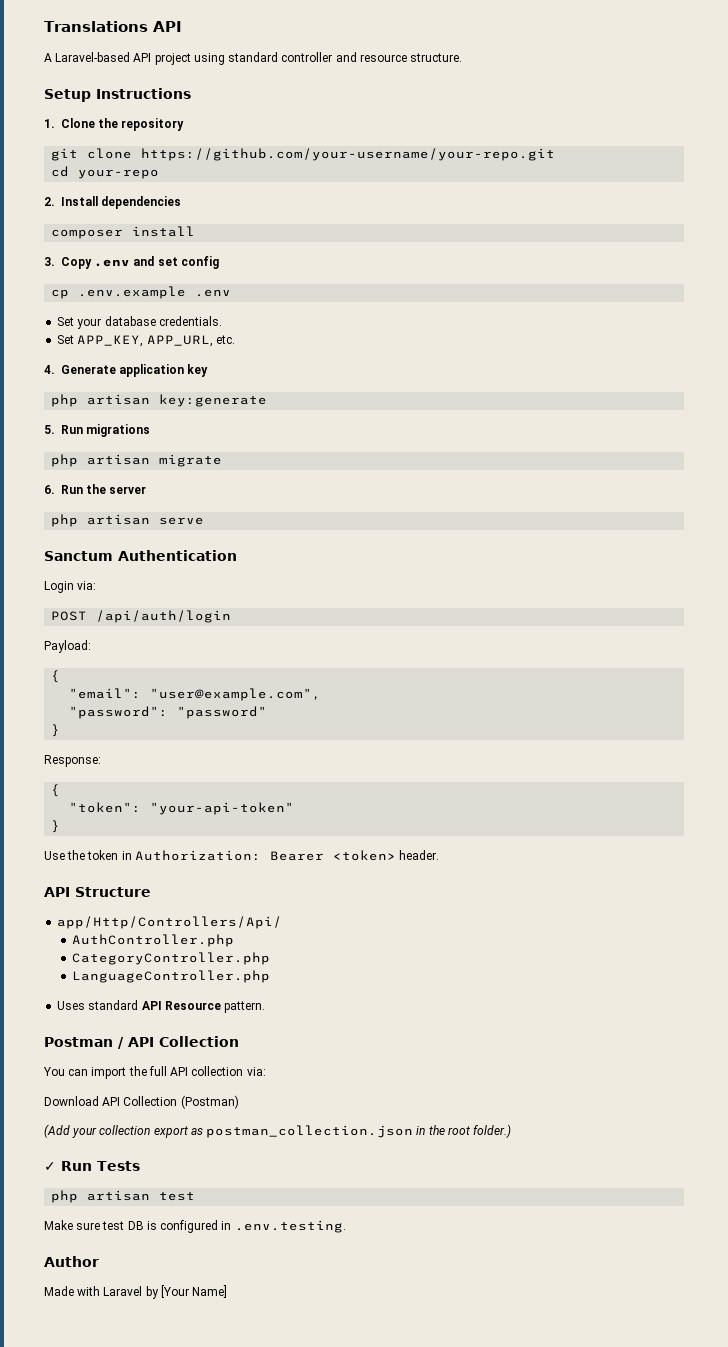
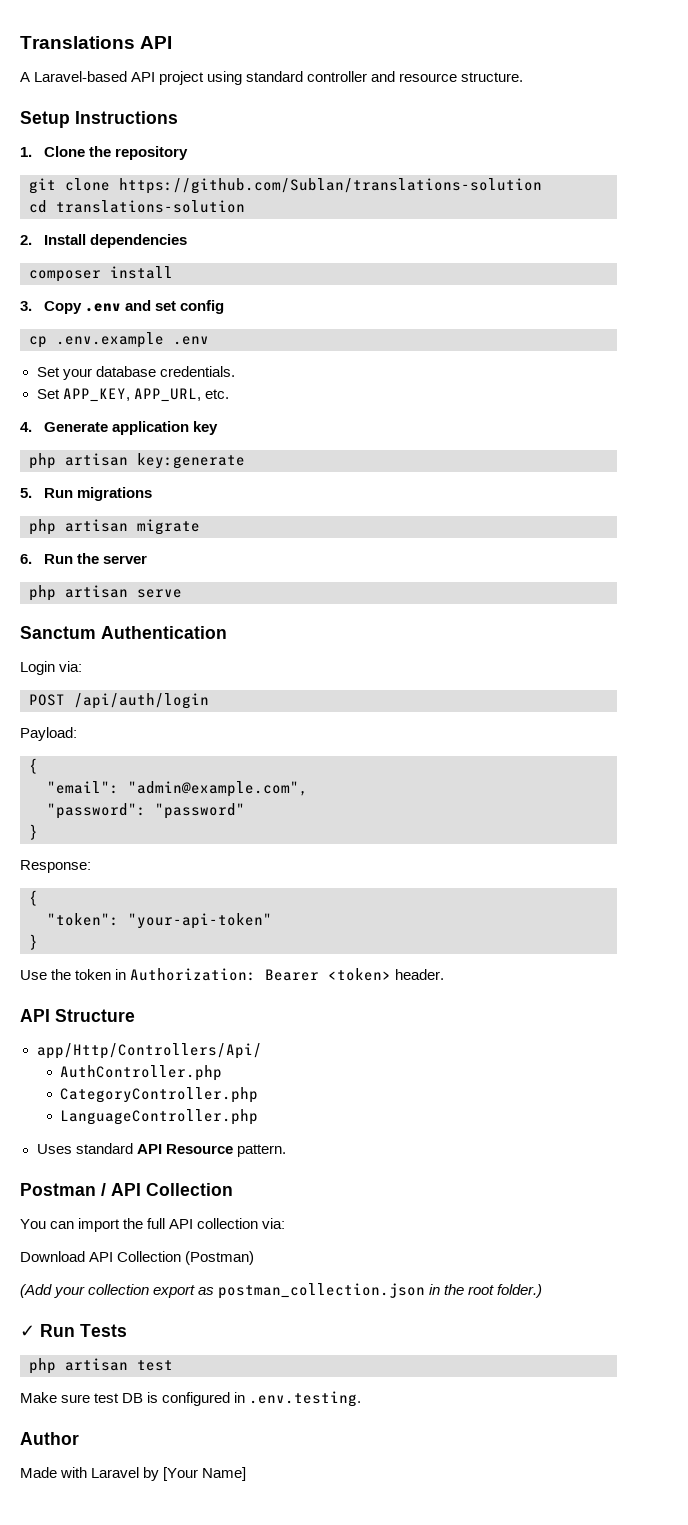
[141,148,556,161] https://github.com/your-username/your-repo.git -> [119,178,542,194] https://github.com/Sublan/translations-solution
[78,169,160,179] your-repo -> [56,200,245,213] translations-solution
[150,688,322,701] "user@example.com", -> [128,781,308,797] "admin@example.com",

